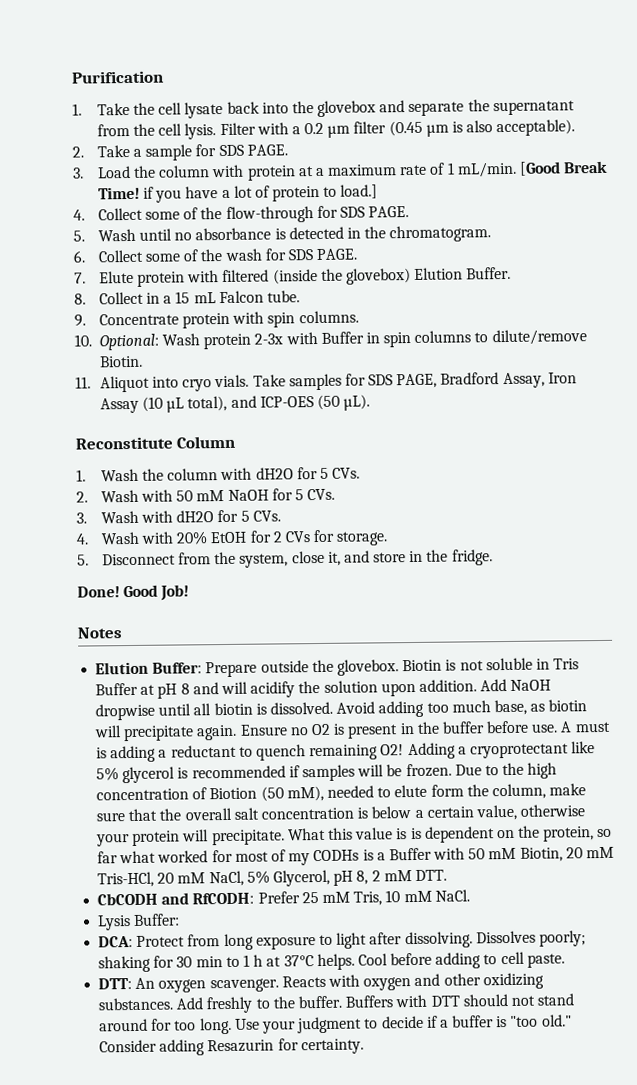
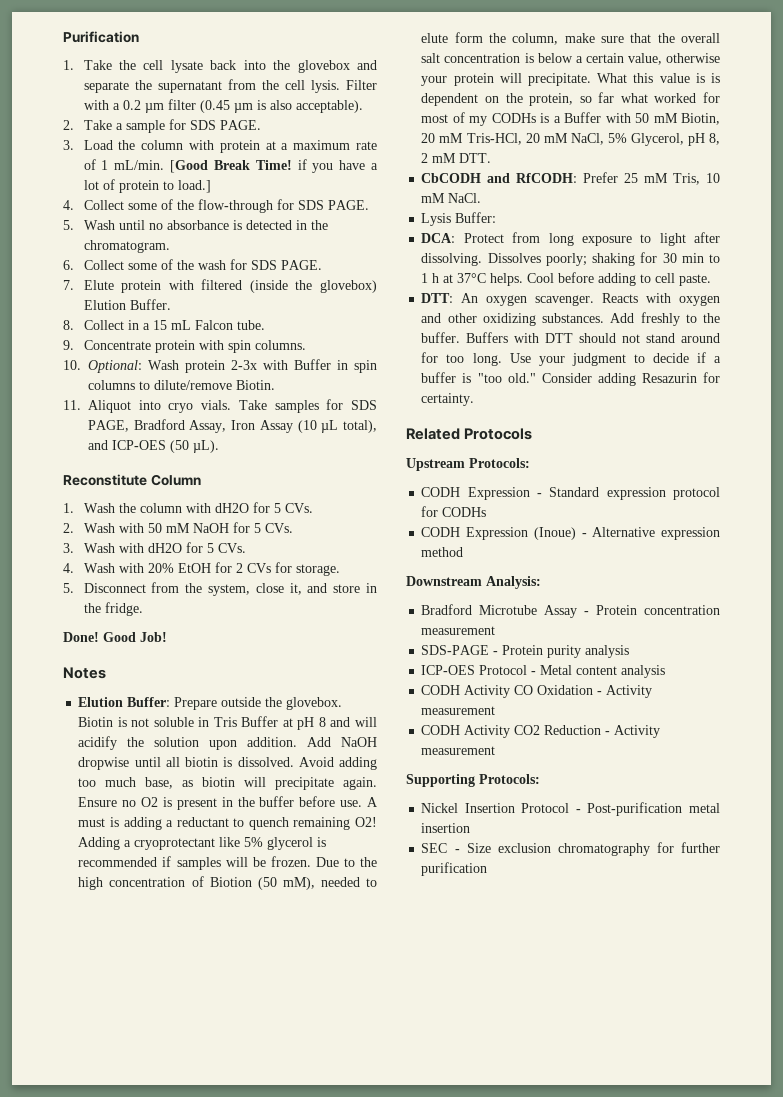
(364, 1046) none -> [406,428,533,440] [406,458,530,471] [421,487,720,500] [421,506,487,517] [421,527,720,540] [421,547,464,557] [406,576,541,589] [421,604,720,618] [421,626,496,635] [421,645,630,658] [421,665,666,678] [421,685,653,698] [421,706,496,715] [421,725,661,738] [421,746,496,755] [406,774,540,787] [421,802,720,816] [421,823,471,833] [421,842,720,856] [421,862,488,876] // Related Protocols // Upstream Protocols: // CODH Expression - Standard expression protocol for CODHs // CODH Expression (Inoue) - Alternative expression method // Downstream Analysis: // Bradford Microtube Assay - Protein concentration measurement // SDS-PAGE - Protein purity analysis // ICP-OES Protocol - Metal content analysis // CODH Activity CO Oxidation - Activity measurement // CODH Activity CO2 Reduction - Activity measurement // Supporting Protocols: // Nickel Insertion Protocol - Post-purification metal insertion // SEC - Size exclusion chromatography for further purification

